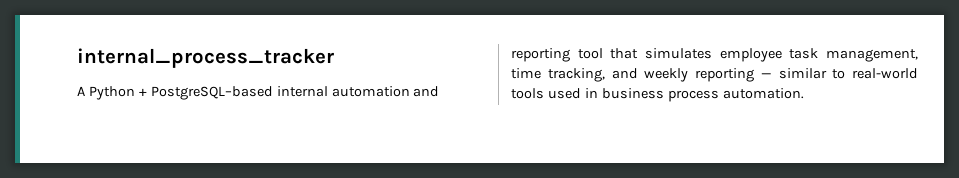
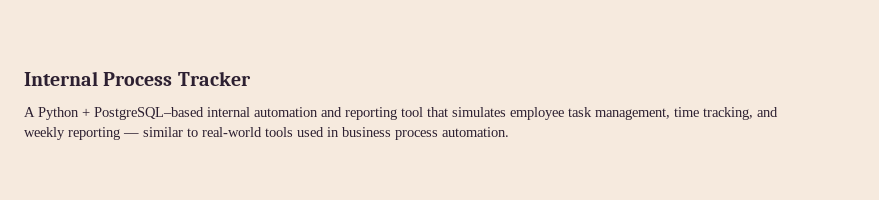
[77,48,334,68] internal_process_tracker -> [24,71,251,86] Internal Process Tracker

